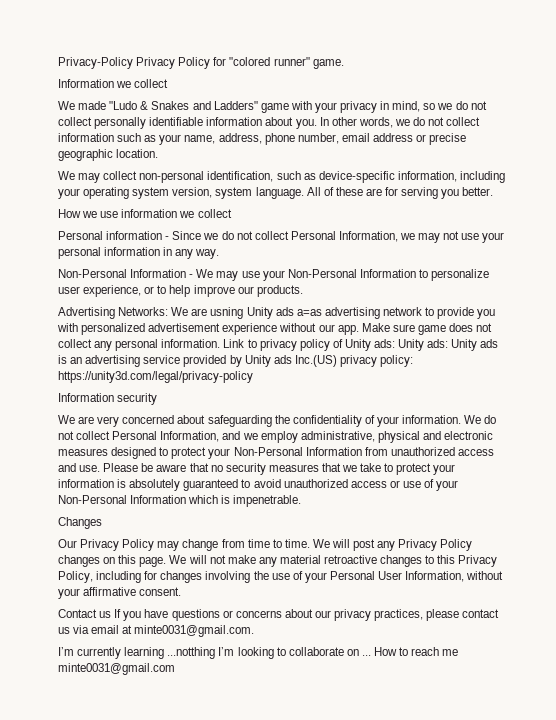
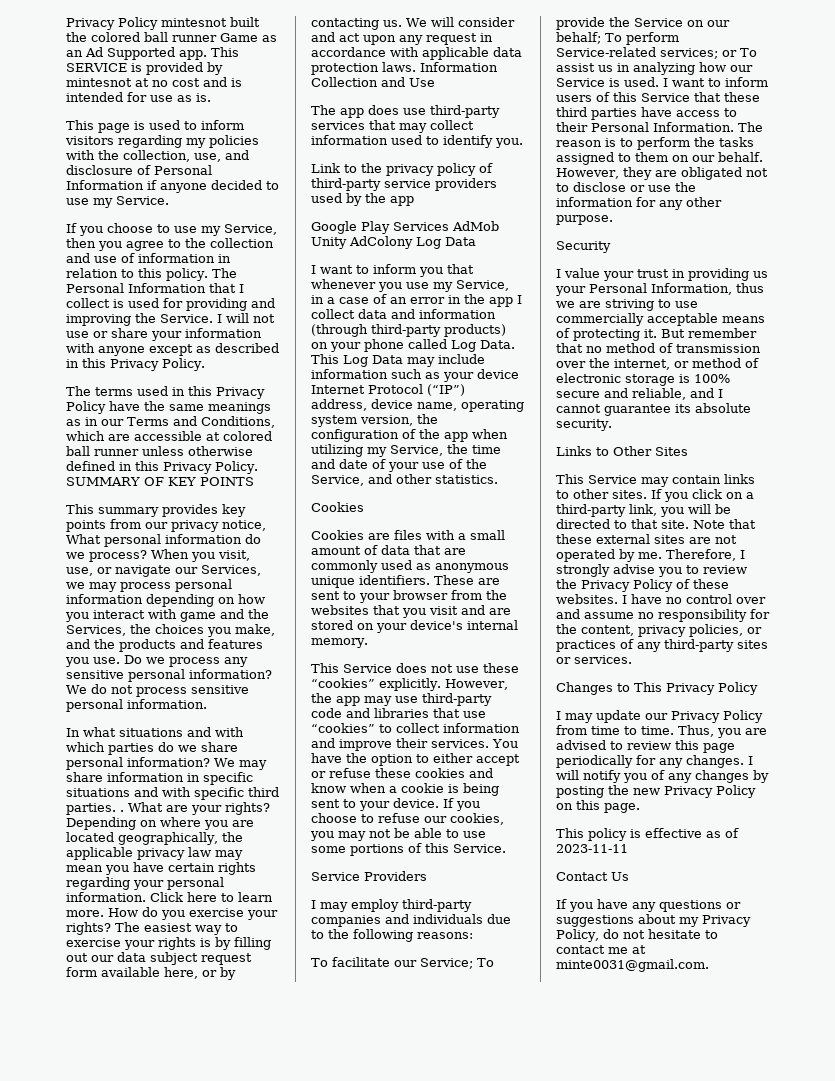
[58,57,344,69] [58,79,169,88] [58,101,487,113] [58,117,481,129] [58,133,467,145] [58,149,159,161] [58,171,505,183] [58,187,494,199] [58,209,232,218] [58,231,505,243] [58,247,220,259] [58,269,490,281] [58,285,303,297] [58,307,496,319] [57,323,493,335] [58,339,499,351] [58,355,414,367] [58,371,253,383] [58,393,158,405] [58,415,497,427] [58,431,494,443] [58,447,494,459] [58,463,456,475] [58,479,459,491] [58,495,302,507] Privacy-Policy Privacy Policy for "colored runner" game. // Information we collect // We made "Ludo & Snakes and Ladders" game with your privacy in mind, so we do not collect personally identifiable information about you. In other words, we do not collect information such as your name, address, phone number, email address or precise geographic location. // We may collect non-personal identification, such as device-specific information, including your operating system version, system language. All of these are for serving you better. // How we use information we collect // Personal information - Since we do not collect Personal Information, we may not use your personal information in any way. // Non-Personal Information - We may use your Non-Personal Information to personalize user experience, or to help improve our products. // Advertising Networks: We are usning Unity ads a=as advertising network to provide you with personalized advertisement experience without our app. Make sure game does not collect any personal information. Link to privacy policy of Unity ads: Unity ads: Unity ads is an advertising service provided by Unity ads Inc.(US) privacy policy: https://unity3d.com/legal/privacy-policy // Information security // We are very concerned about safeguarding the confidentiality of your information. We do not collect Personal Information, and we employ administrative, physical and electronic measures designed to protect your Non-Personal Information from unauthorized access and use. Please be aware that no security measures that we take to protect your information is absolutely guaranteed to avoid unauthorized access or use of your Non-Personal Information which is impenetrable. -> [66,17,260,30] [66,32,277,42] [66,47,239,60] [66,62,223,75] [66,77,242,87] [66,92,211,102] [66,120,244,133] [65,135,259,148] [66,150,249,162] [66,165,212,175] [66,180,279,193] [66,196,169,208] [66,223,277,236] [66,238,274,251] [66,253,231,263] [66,268,237,281] [66,283,244,293] [66,298,275,311] [66,313,275,326] [66,328,262,341] [66,343,279,356] [66,358,205,371] [66,386,265,399] [66,401,271,414] [66,416,275,428] [66,431,272,441] [66,446,253,456] [66,461,258,474] [66,477,254,486] [66,504,246,517] [66,519,266,532] [66,534,261,547] [66,549,250,562] [66,565,261,577] [66,579,232,592] [66,594,265,607] [65,609,269,622] [66,624,275,637] [66,639,263,652] [65,655,248,667] [66,669,272,682] [66,684,249,697] [66,699,207,712] [66,727,244,737] [66,742,238,755] [66,757,267,770] [66,772,253,785] [66,787,279,800] [66,802,270,815] [66,817,254,830] [66,832,243,845] [66,847,243,860] [66,862,256,875] [66,877,224,890] [66,892,273,902] [66,907,278,920] [66,922,238,935] [66,937,271,950] [66,952,252,965] [66,967,236,980] [311,17,515,30] [311,32,493,45] [311,47,522,60] [311,62,498,75] [311,77,435,87] [311,105,500,118] [311,120,474,133] [311,135,523,148] [311,163,493,176] [311,178,497,191] [311,193,414,206] [311,221,499,234] [311,236,476,249] [311,264,474,277] [311,279,509,292] [311,294,522,307] [311,309,496,319] [311,324,506,337] [311,339,515,352] [311,354,485,367] [311,369,519,382] [311,384,465,396] [311,399,524,412] [311,414,438,427] [311,429,508,442] [311,444,501,457] [311,459,487,472] [311,474,498,486] [311,502,364,512] [311,530,505,540] [311,545,466,555] [311,560,509,573] [311,575,500,588] [311,590,507,603] [311,605,511,618] [311,620,518,633] [311,638,368,648] [311,663,519,673] [311,678,508,691] [311,693,492,706] [311,708,486,718] [311,723,520,733] [311,738,518,751] [311,753,520,766] [311,768,493,778] [311,783,499,796] [311,798,480,811] [311,813,504,825] [310,828,486,841] [311,843,506,856] [311,871,427,881] [311,899,472,912] [311,914,511,927] [311,929,473,942] [311,957,494,969] [556,17,730,30] [556,32,679,45] [556,47,757,59] [556,62,753,75] [556,77,768,87] [556,92,760,102] [556,107,737,120] [556,122,763,132] [556,137,754,150] [556,152,763,165] [556,167,768,180] [556,182,696,192] [556,197,722,210] [556,215,613,225] [556,241,611,253] [556,268,768,281] [555,283,764,296] [556,299,698,311] [556,313,765,326] [556,328,757,341] [556,343,761,353] [556,358,759,370] [556,373,730,386] [556,388,723,400] [556,403,751,416] [556,419,612,431] [556,446,688,456] [556,474,755,487] [556,489,754,502] [556,504,731,517] [556,519,756,529] [556,534,737,544] [556,549,745,562] [556,564,747,577] [556,579,729,592] [556,594,766,604] [556,609,770,622] [556,624,762,637] [556,639,768,652] [556,655,632,664] Privacy Policy mintesnot built the colored ball runner Game as an Ad Supported app. This SERVICE is provided by mintesnot at no cost and is intended for use as is. // This page is used to inform visitors regarding my policies with the collection, use, and disclosure of Personal Information if anyone decided to use my Service. // If you choose to use my Service, then you agree to the collection and use of information in relation to this policy. The Personal Information that I collect is used for providing and improving the Service. I will not use or share your information with anyone except as described in this Privacy Policy. // The terms used in this Privacy Policy have the same meanings as in our Terms and Conditions, which are accessible at colored ball runner unless otherwise defined in this Privacy Policy. SUMMARY OF KEY POINTS // This summary provides key points from our privacy notice, What personal information do we process? When you visit, use, or navigate our Services, we may process personal information depending on how you interact with game and the Services, the choices you make, and the products and features you use. Do we process any sensitive personal information? We do not process sensitive personal information. // In what situations and with which parties do we share personal information? We may share information in specific situations and with specific third parties. . What are your rights? Depending on where you are located geographically, the applicable privacy law may mean you have certain rights regarding your personal information. Click here to learn more. How do you exercise your rights? The easiest way to exercise your rights is by filling out our data subject request form available here, or by contacting us. We will consider and act upon any request in accordance with applicable data protection laws. Information Collection and Use // The app does use third-party services that may collect information used to identify you. // Link to the privacy policy of third-party service providers used by the app // Google Play Services AdMob Unity AdColony Log Data // I want to inform you that whenever you use my Service, in a case of an error in the app I collect data and information (through third-party products) on your phone called Log Data. This Log Data may include information such as your device Internet Protocol (“IP”) address, device name, operating system version, the configuration of the app when utilizing my Service, the time and date of your use of the Service, and other statistics. // Cookies // Cookies are files with a small amount of data that are commonly used as anonymous unique identifiers. These are sent to your browser from the websites that you visit and are stored on your device's internal memory. // This Service does not use these “cookies” explicitly. However, the app may use third-party code and libraries that use “cookies” to collect information and improve their services. You have the option to either accept or refuse these cookies and know when a cookie is being sent to your device. If you choose to refuse our cookies, you may not be able to use some portions of this Service. // Service Providers // I may employ third-party companies and individuals due to the following reasons: // To facilitate our Service; To provide the Service on our behalf; To perform Service-related services; or To assist us in analyzing how our Service is used. I want to inform users of this Service that these third parties have access to their Personal Information. The reason is to perform the tasks assigned to them on our behalf. However, they are obligated not to disclose or use the information for any other purpose. // Security // I value your trust in providing us your Personal Information, thus we are striving to use commercially acceptable means of protecting it. But remember that no method of transmission over the internet, or method of electronic storage is 100% secure and reliable, and I cannot guarantee its absolute security. // Links to Other Sites // This Service may contain links to other sites. If you click on a third-party link, you will be directed to that site. Note that these external sites are not operated by me. Therefore, I strongly advise you to review the Privacy Policy of these websites. I have no control over and assume no responsibility for the content, privacy policies, or practices of any third-party sites or services.
[58,539,473,551] [58,555,100,567] // Our Privacy Policy may change from time to time. We will post any Privacy Policy changes -> [617,682,758,695] [556,710,763,723] [556,725,767,738] [556,740,735,753] [556,755,753,768] [556,770,769,783] [556,785,756,798] to This Privacy Policy // I may update our Privacy Policy from time to time. Thus, you are advised to review this page periodically for any changes. I will notify you of any changes by posting the new Privacy Policy
[169,555,498,567] [58,571,504,583] [58,587,182,599] We will not make any material retroactive changes to this Privacy Policy, including for changes involving the use of your Personal User Information, without your affirmative consent. -> [556,828,739,841] [556,844,628,853] // This policy is effective as of 2023-11-11
[99,611,112,618] us -> [611,872,629,881] Us //
(169, 613) none -> [632,902,656,912] any
[235,609,500,621] [58,625,255,637] [58,647,459,659] [58,663,175,675] concerns about our privacy practices, please contact us via email at minte0031@gmail.com. // I’m currently learning ...notthing I’m looking to collaborate on ... How to reach me minte0031@gmail.com -> [556,914,751,927] [556,929,718,942] [556,945,646,954] [556,959,709,972] suggestions about my Privacy Policy, do not hesitate to contact me at minte0031@gmail.com.

